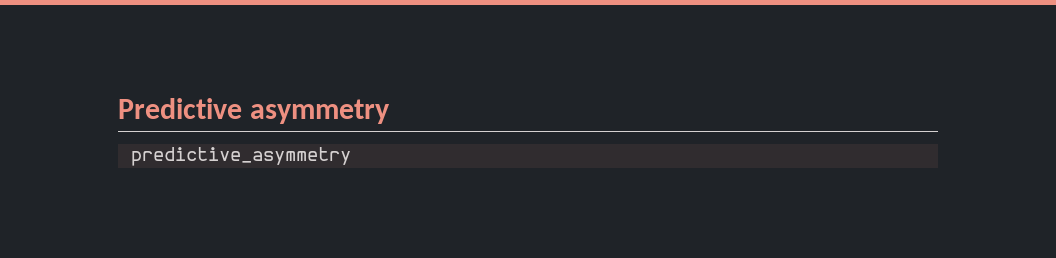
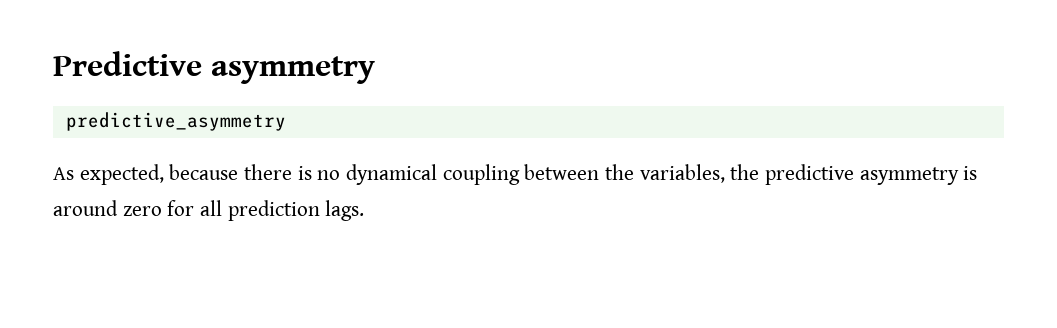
(351, 156) none -> [53,164,978,185] [53,200,365,221] // As expected, because there is no dynamical coupling between the variables, the predictive asymmetry is around zero for all prediction lags.

